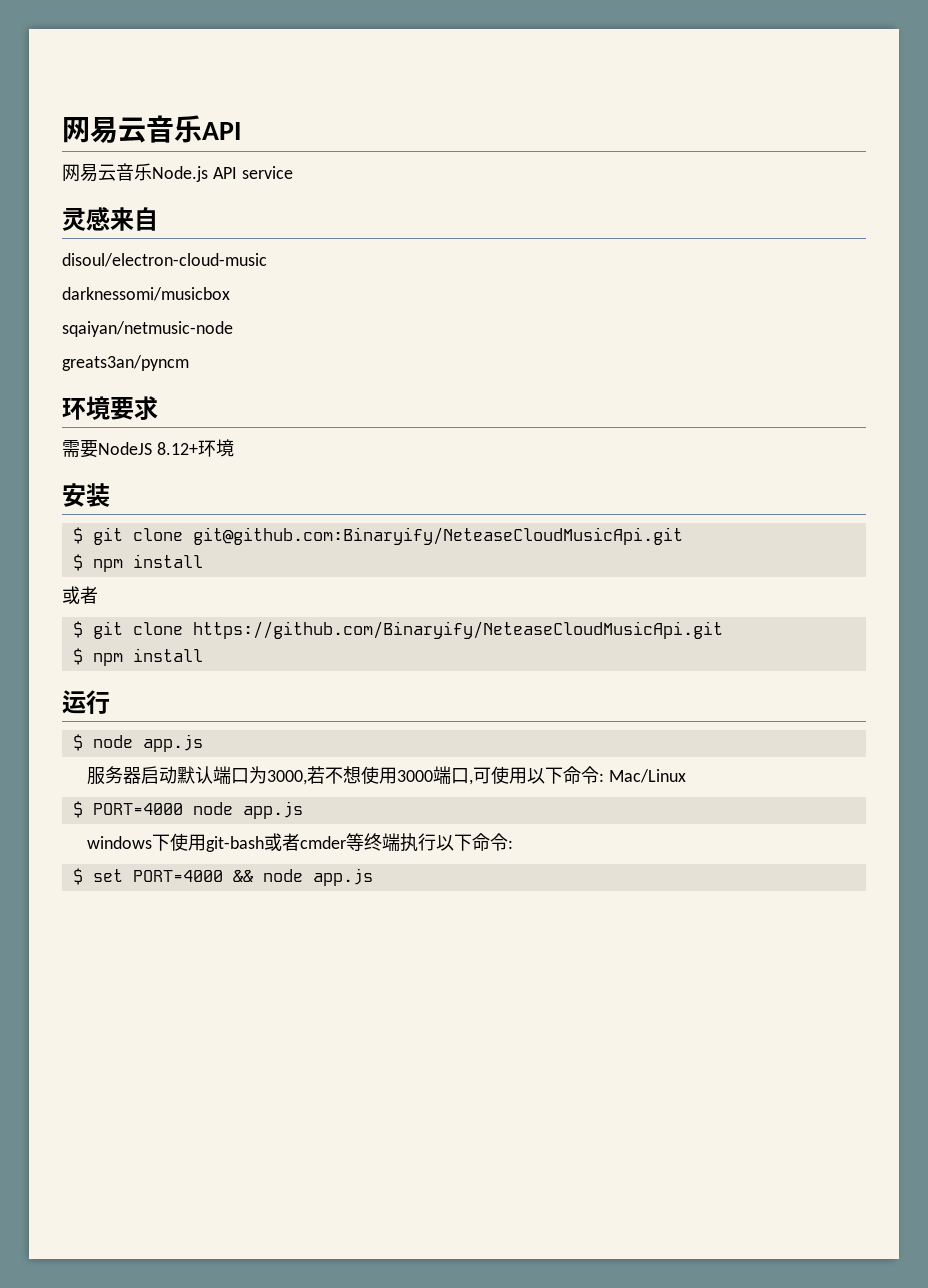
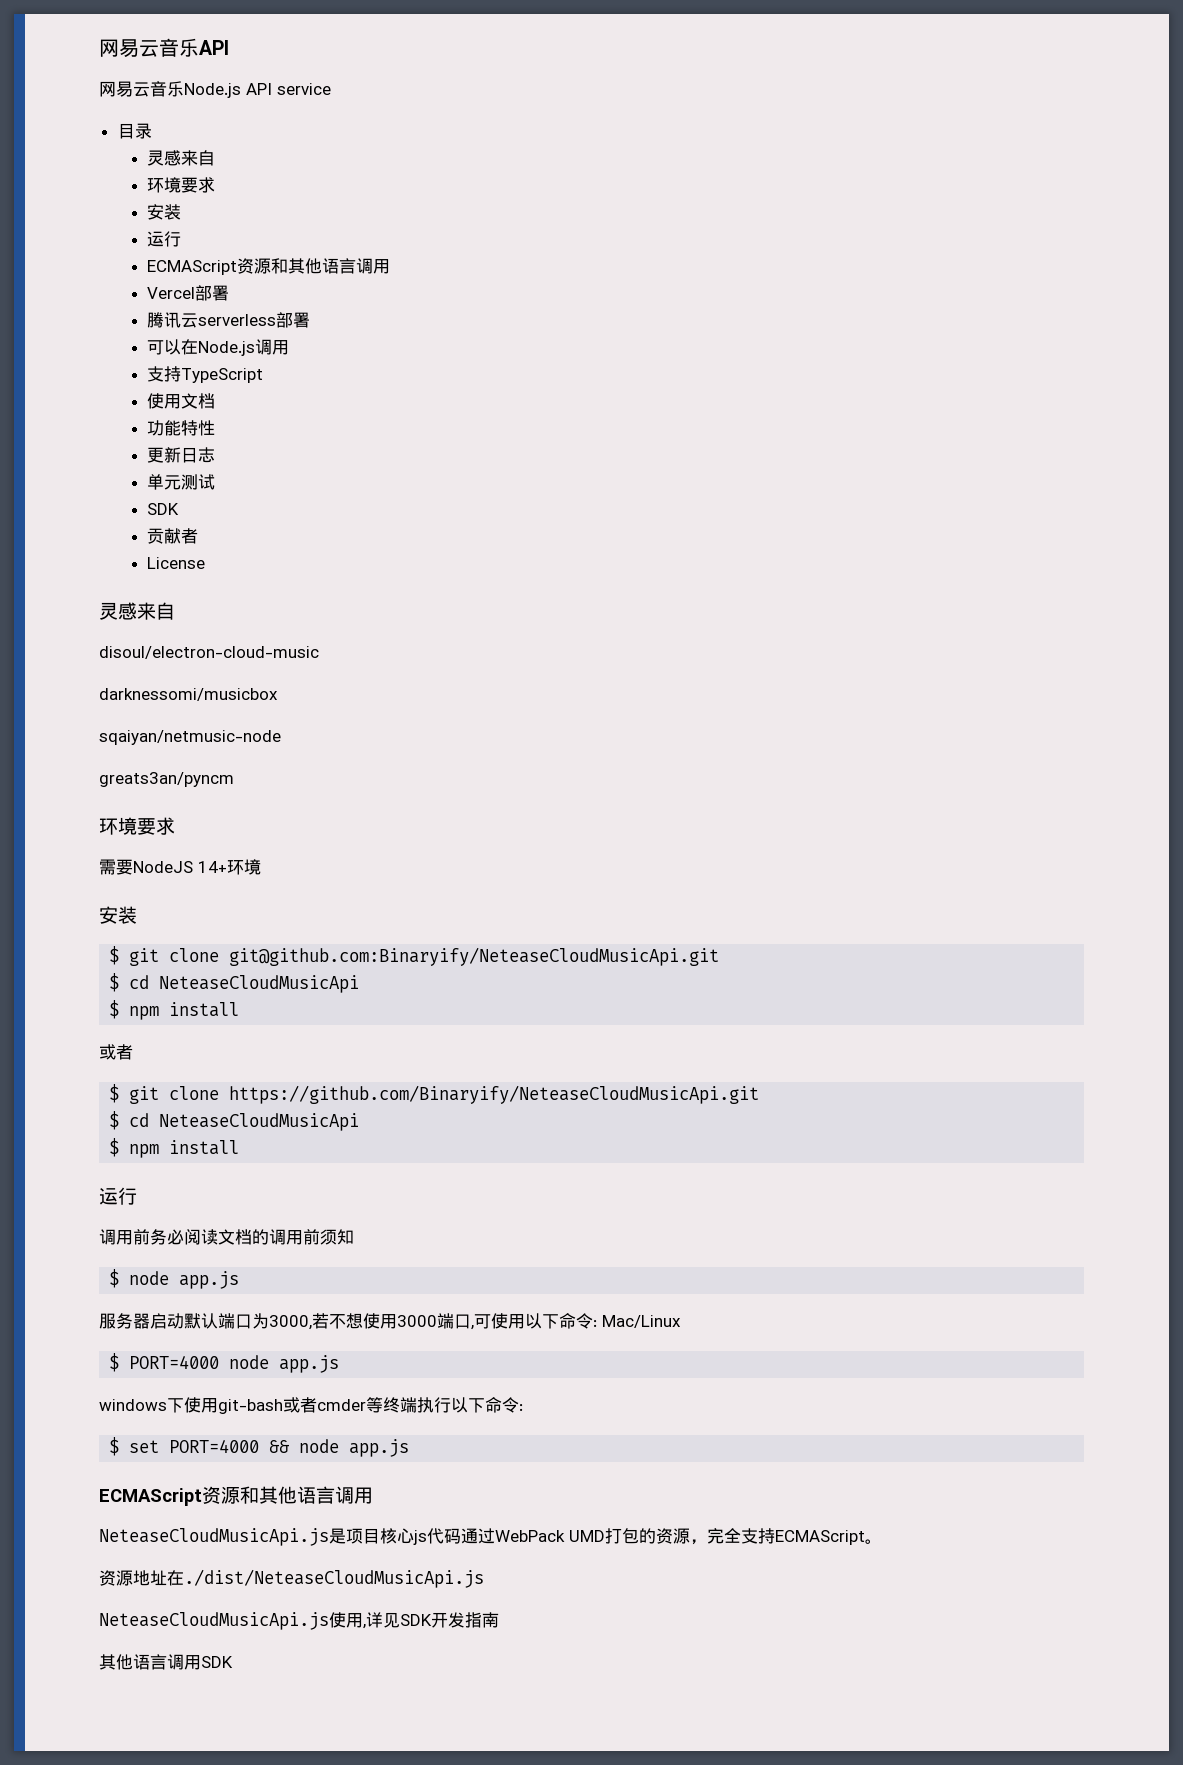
(293, 172) none -> [117,123,152,139] [147,150,216,166] [147,177,216,193] [147,204,182,220] [147,231,182,247] [147,258,391,275] [147,285,230,301] [147,312,311,328] [147,339,290,356] [147,366,264,383] [147,393,216,409] [147,420,216,436] [147,447,216,463] [147,474,216,490] [147,503,180,515] [147,528,199,544] [147,557,206,569] // 目录 // 灵感来自 // 环境要求 // 安装 // 运行 // ECMAScript资源和其他语言调用 // Vercel部署 // 腾讯云serverless部署 // 可以在Node.js调用 // 支持TypeScript // 使用文档 // 功能特性 // 更新日志 // 单元测试 // SDK // 贡献者 // License
[156,442,198,455] 8.12+ -> [198,861,227,873] 14+
(683, 536) none -> [109,973,360,993] // $ cd NeteaseCloudMusicApi
(723, 630) none -> [109,1111,360,1131] // $ cd NeteaseCloudMusicApi
(110, 702) none -> [99,1229,354,1245] // 调用前务必阅读文档的调用前须知
(373, 877) none -> [99,1486,373,1506] [99,1528,882,1546] [99,1569,484,1588] [99,1612,499,1630] [99,1654,233,1670] // ECMAScript资源和其他语言调用 // NeteaseCloudMusicApi.js是项目核心js代码通过WebPack UMD打包的资源，完全支持ECMAScript。 // 资源地址在./dist/NeteaseCloudMusicApi.js // NeteaseCloudMusicApi.js使用,详见SDK开发指南 // 其他语言调用SDK

